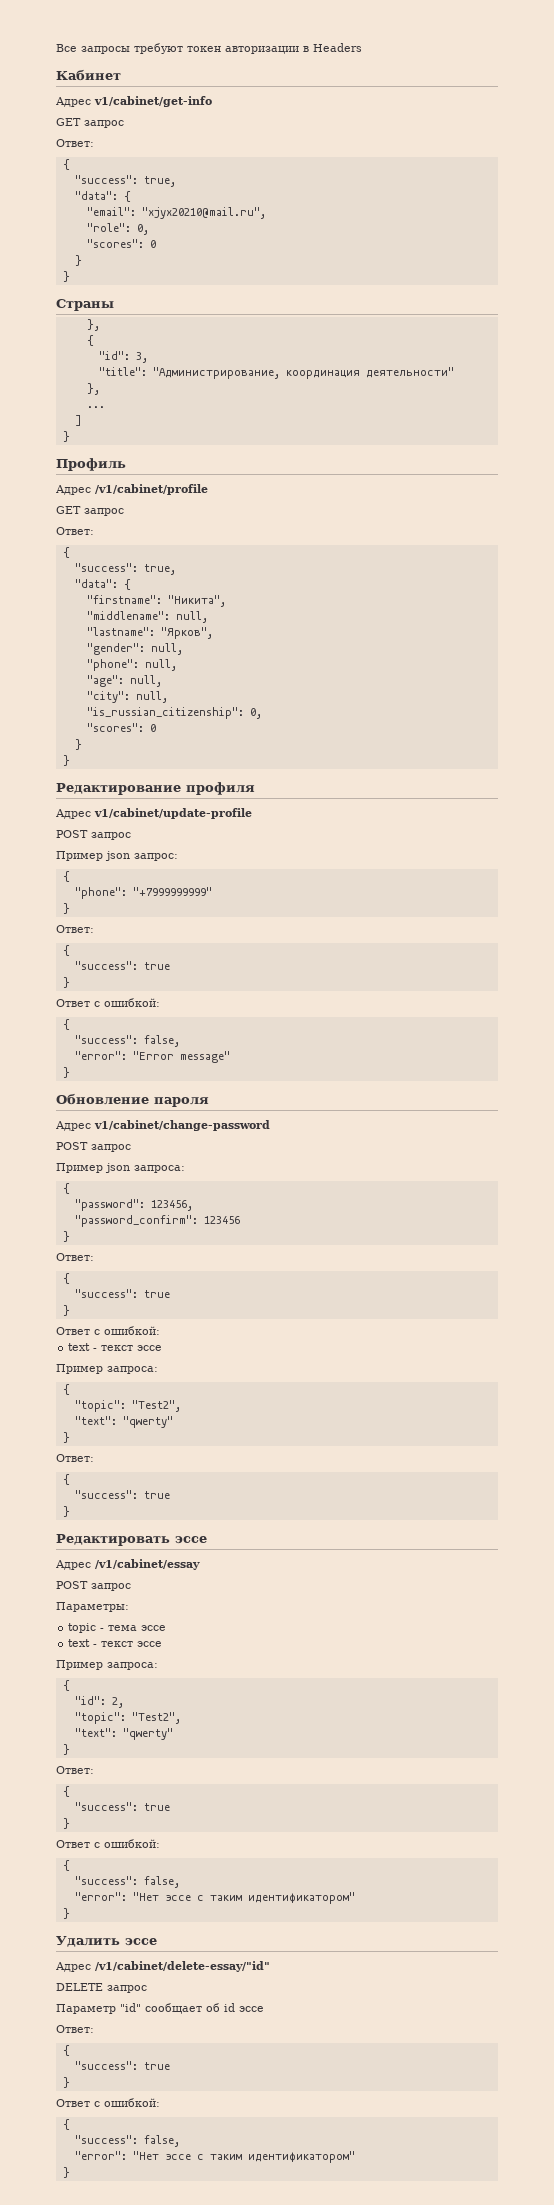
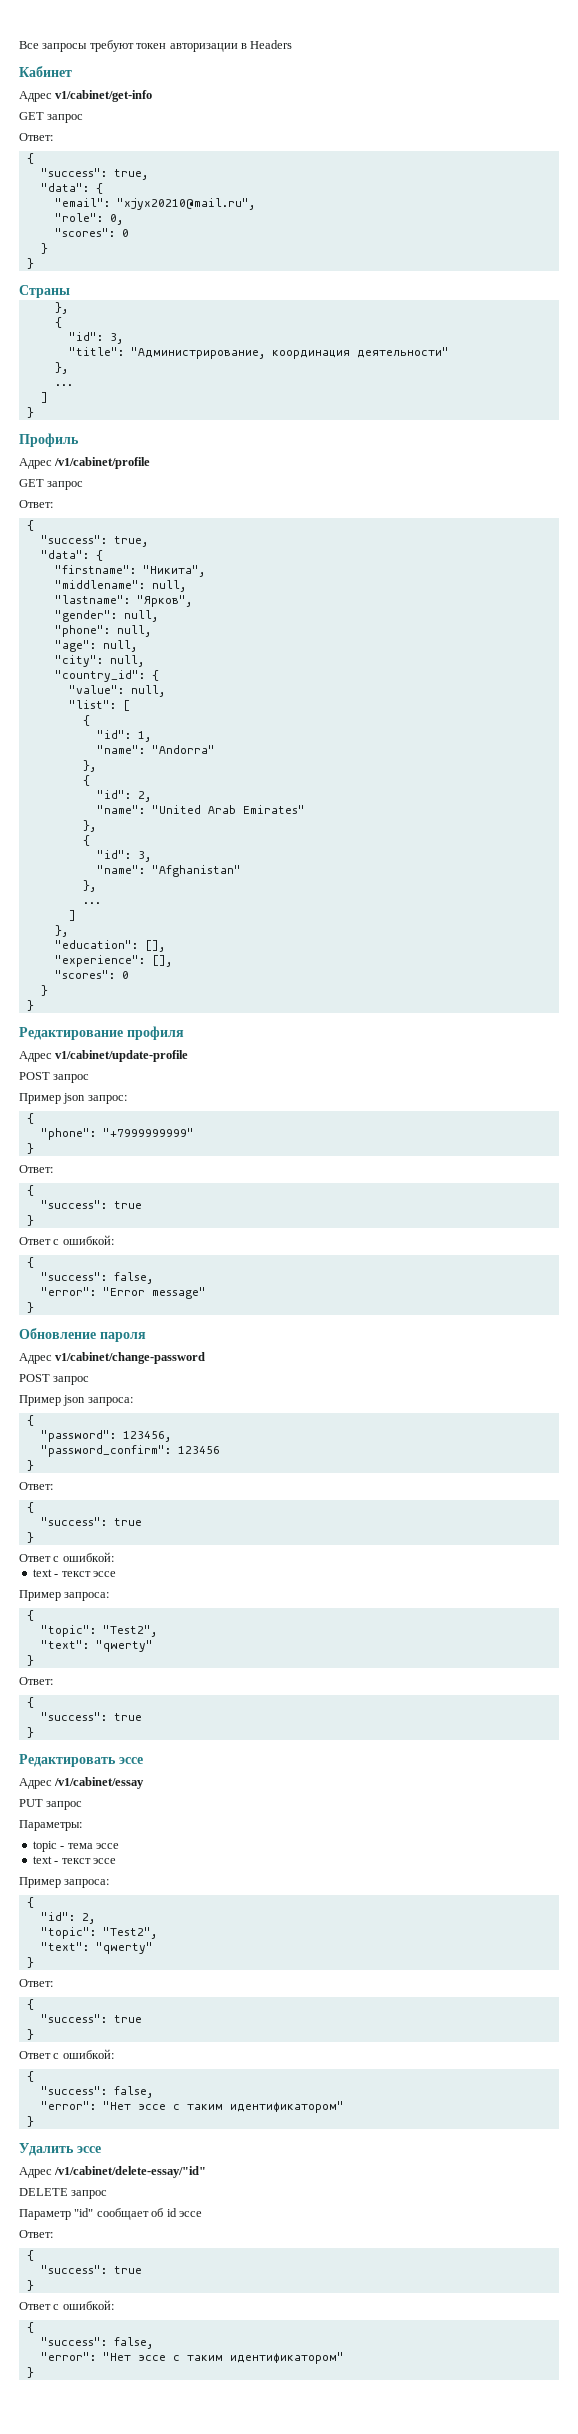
[86,707,262,719] "is_russian_citizenship": 0, -> [54,670,159,682] [68,685,165,697] [68,700,130,711] [82,715,90,726] [96,730,151,742] [96,745,215,754] [82,760,96,772] [82,775,90,786] [96,790,151,802] [96,805,305,814] [82,820,96,832] [82,835,90,846] [96,850,151,862] [96,865,241,877] [82,880,96,892] [82,902,101,904] [68,910,76,921] [54,925,68,937] [54,940,165,952] [54,955,172,967] "country_id": { // "value": null, // "list": [ // { // "id": 1, // "name": "Andorra" // }, // { // "id": 2, // "name": "United Arab Emirates" // }, // { // "id": 3, // "name": "Afghanistan" // }, // ... // ] // }, // "education": [], // "experience": [],
[56,1581,88,1589] POST -> [19,1799,43,1807] PUT

